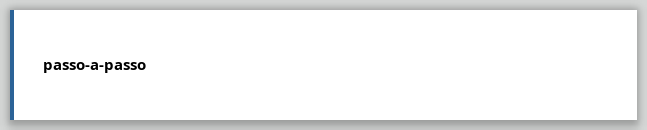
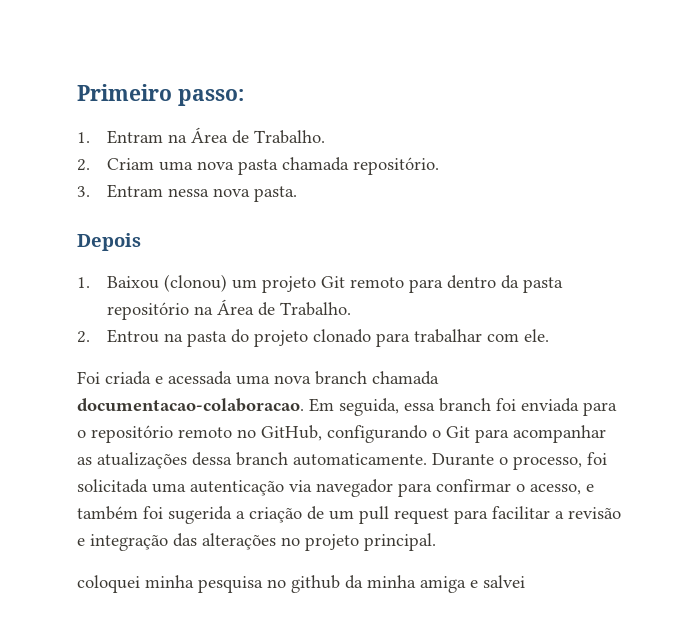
[43,62,146,73] passo-a-passo -> [77,84,244,106] [77,127,326,144] [77,157,440,175] [77,184,298,202] [77,233,141,251] [77,274,564,293] [107,299,352,320] [77,329,550,347] [77,371,439,385] [77,398,617,416] [77,425,606,443] [77,452,607,470] [77,479,594,497] [77,506,621,524] [77,533,436,551] [77,575,525,593] Primeiro passo: // 1. Entram na Área de Trabalho. // 2. Criam uma nova pasta chamada repositório. // 3. Entram nessa nova pasta. // Depois // 1. Baixou (clonou) um projeto Git remoto para dentro da pasta repositório na Área de Trabalho. // 2. Entrou na pasta do projeto clonado para trabalhar com ele. // Foi criada e acessada uma nova branch chamada documentacao-colaboracao. Em seguida, essa branch foi enviada para o repositório remoto no GitHub, configurando o Git para acompanhar as atualizações dessa branch automaticamente. Durante o processo, foi solicitada uma autenticação via navegador para confirmar o acesso, e também foi sugerida a criação de um pull request para facilitar a revisão e integração das alterações no projeto principal. // coloquei minha pesquisa no github da minha amiga e salvei

